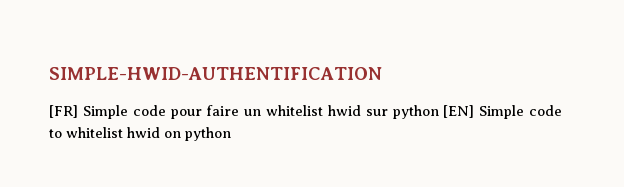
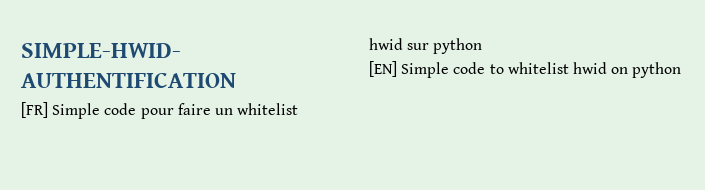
(439, 112) none -> (483, 46) //

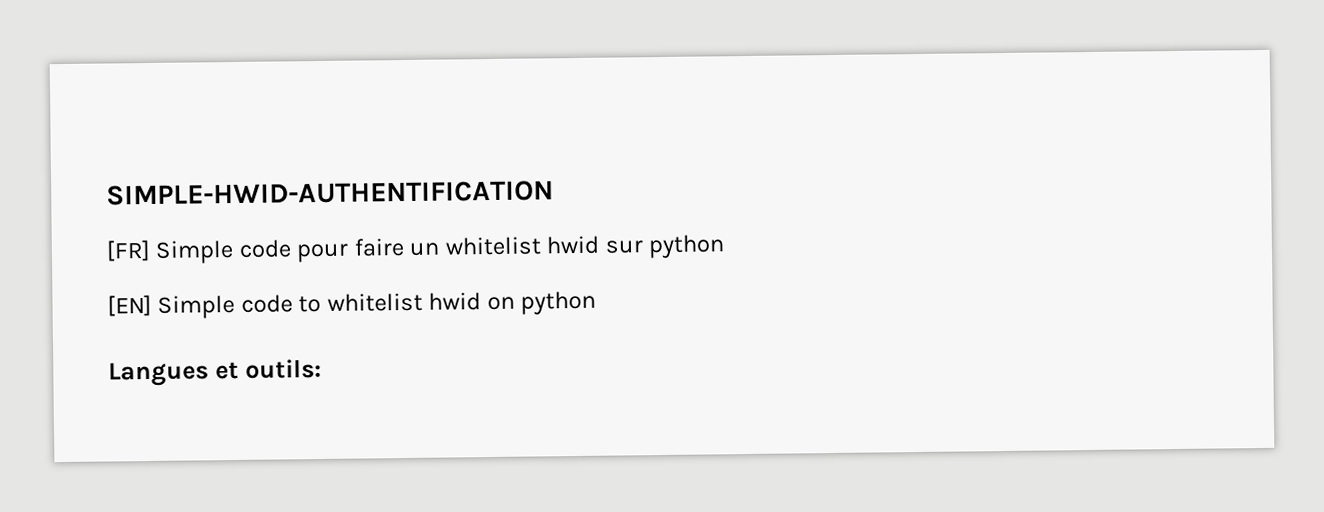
(682, 70) none -> [108,358,322,387] // Langues et outils:

